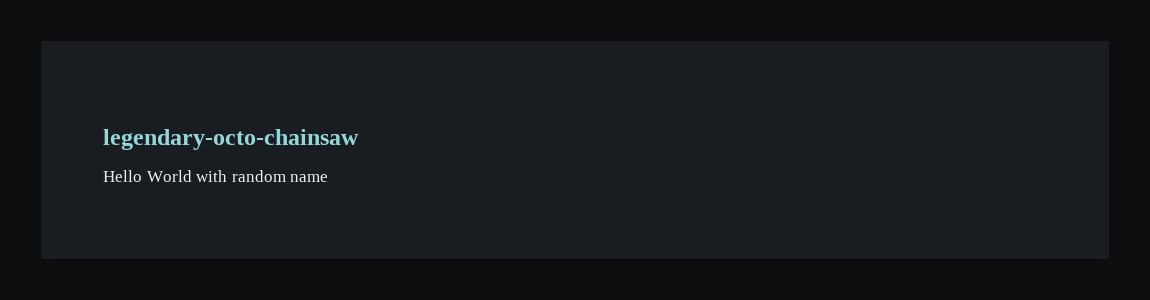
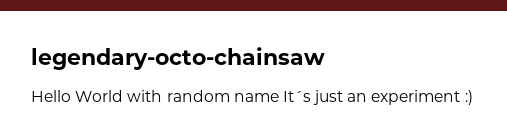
(329, 178) none -> [282,90,473,105] It´s just an experiment :)

